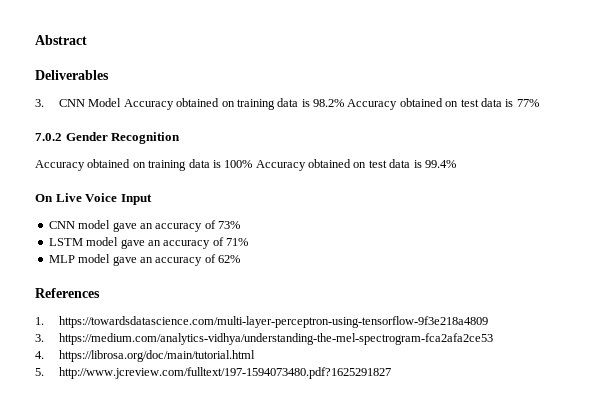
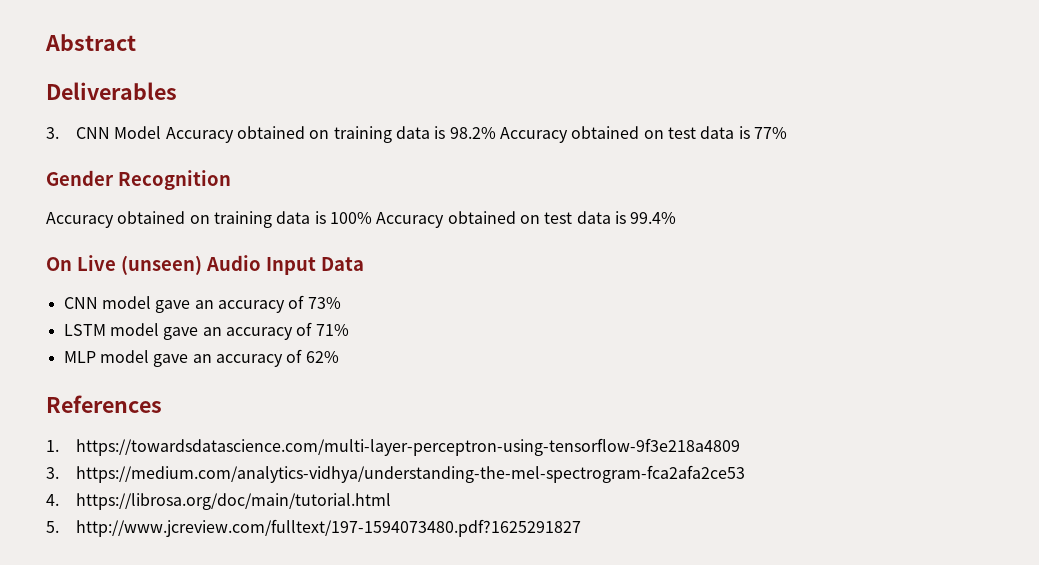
[35,133,62,141] 7.0.2 -> (787, 133) none
[85,193,118,202] Voice -> [120,255,261,275] (unseen) Audio
(152, 199) none -> [320,257,364,271] Data

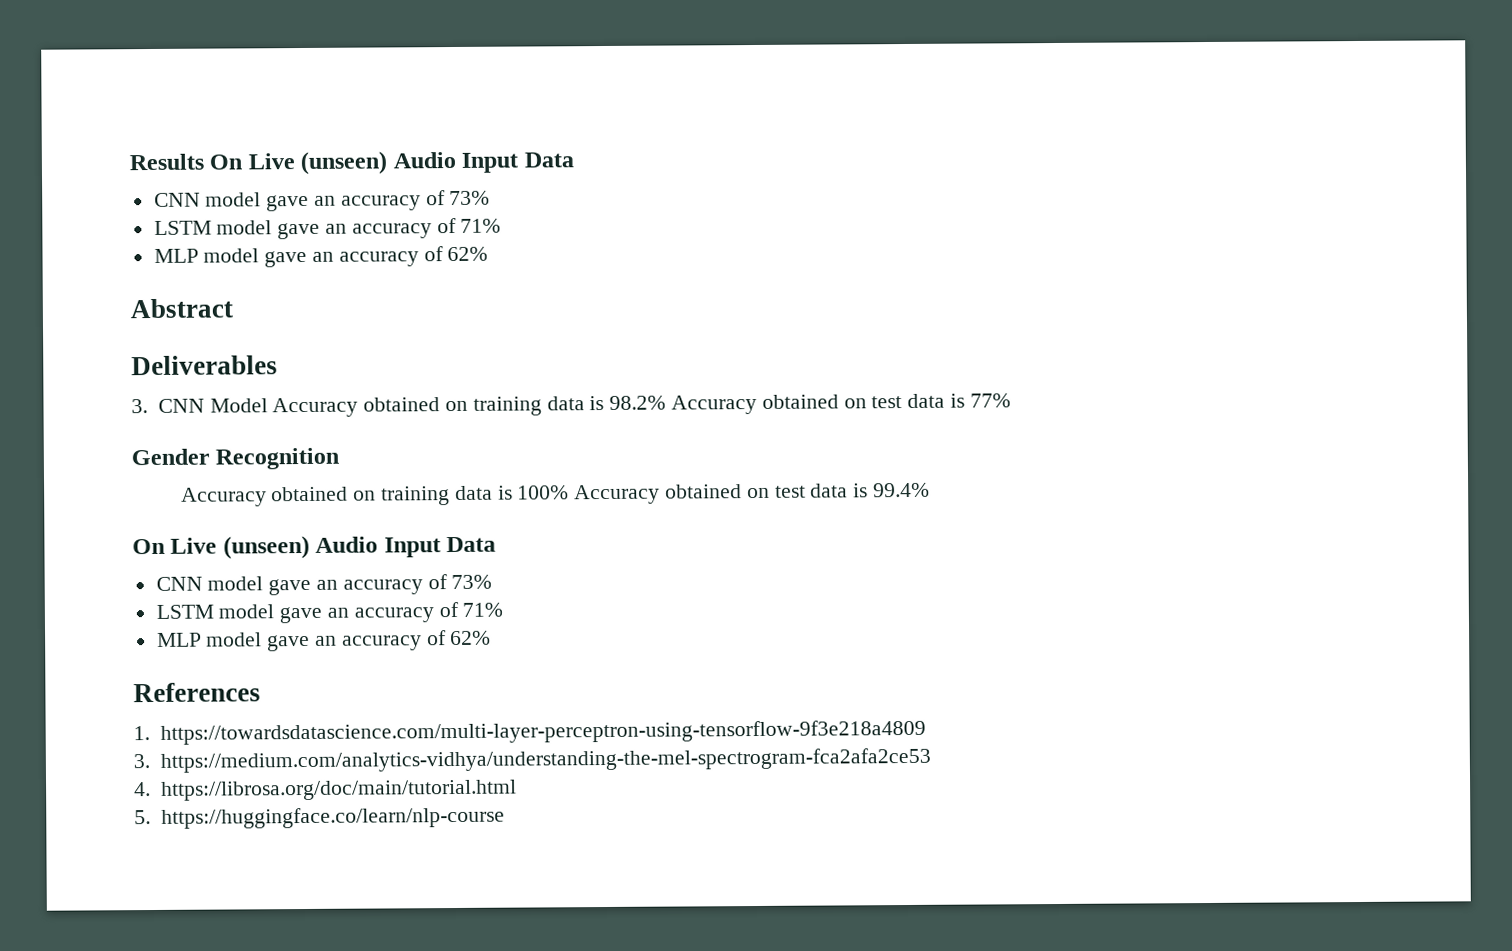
(45, 42) none -> [129,151,574,176] [153,190,491,212] [153,217,502,240] [153,246,489,268] Results On Live (unseen) Audio Input Data // CNN model gave an accuracy of 73% // LSTM model gave an accuracy of 71% // MLP model gave an accuracy of 62% //
[76,519,582,537] http://www.jcreview.com/fulltext/197-1594073480.pdf?1625291827 -> [160,806,505,829] https://huggingface.co/learn/nlp-course

